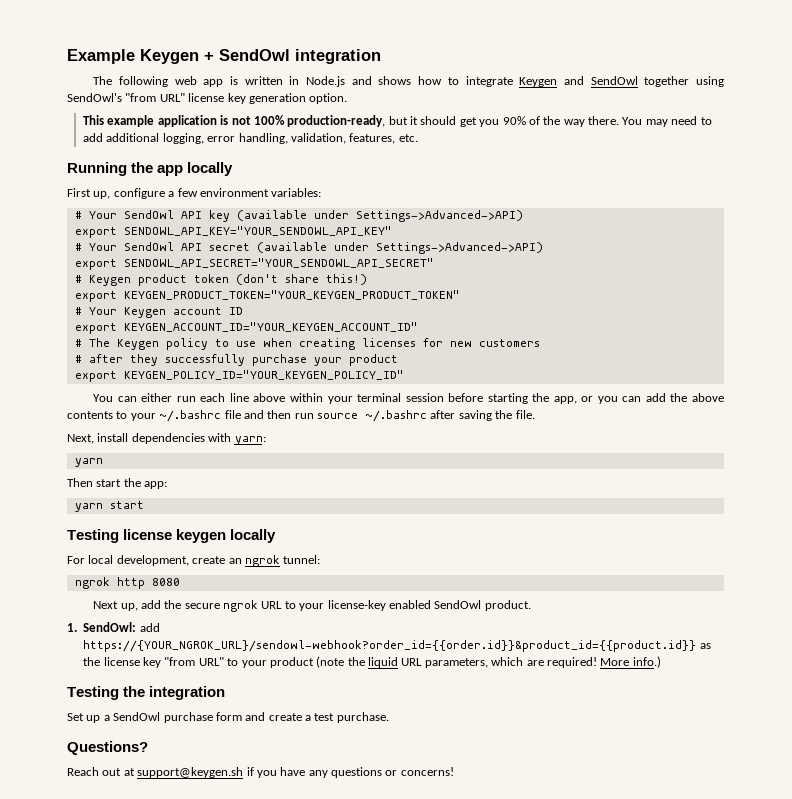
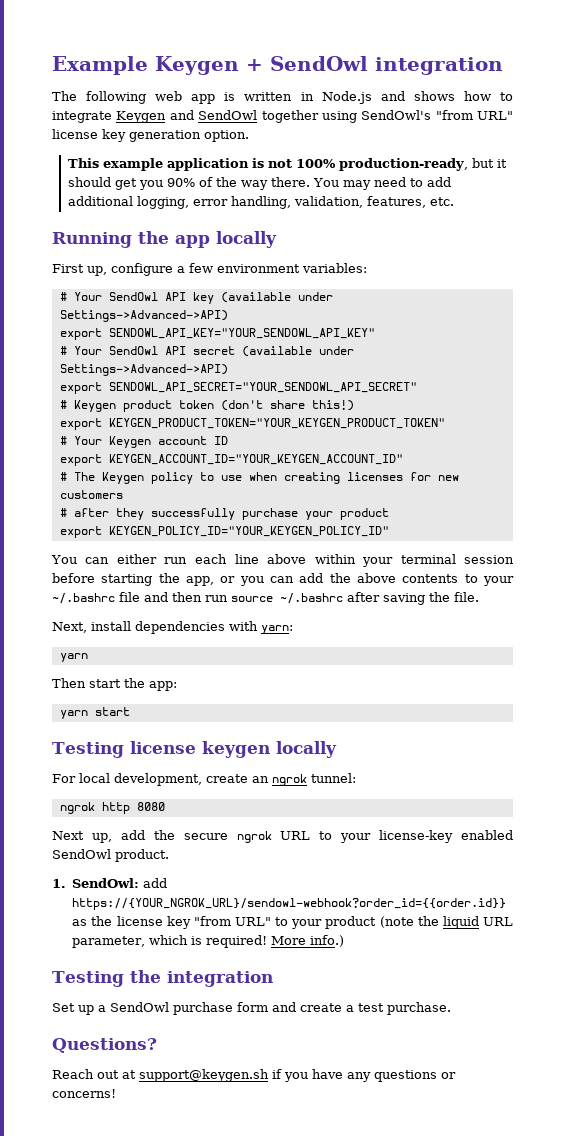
[83,640,697,652] https://{YOUR_NGROK_URL}/sendowl-webhook?order_id={{order.id}}&product_id={{product.id}} -> [72,898,507,910] https://{YOUR_NGROK_URL}/sendowl-webhook?order_id={{order.id}}
[424,657,544,668] parameters, which are -> [72,935,203,948] parameter, which is

